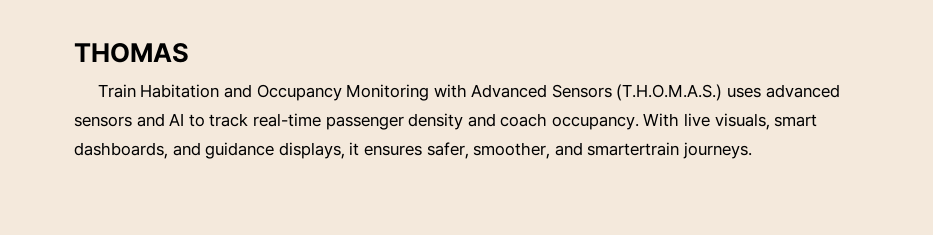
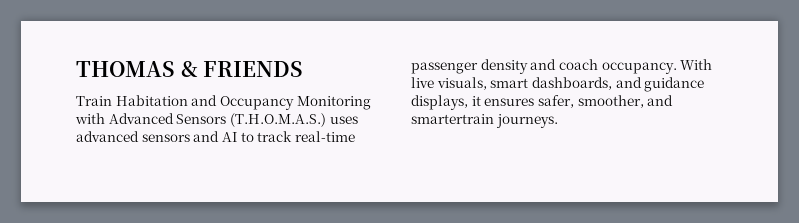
(189, 53) none -> [180,61,304,77] & FRIENDS

